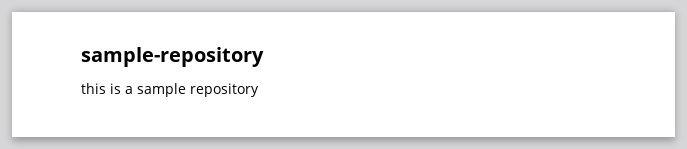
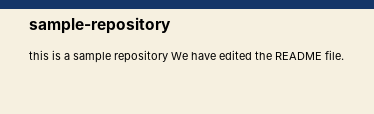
(259, 90) none -> [171,50,344,60] We have edited the README file.

